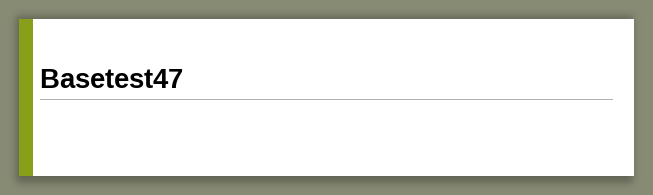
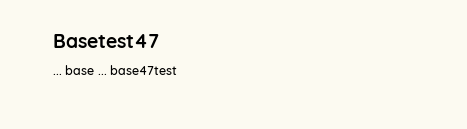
(183, 78) none -> [53,65,178,75] // ... base ... base47test

